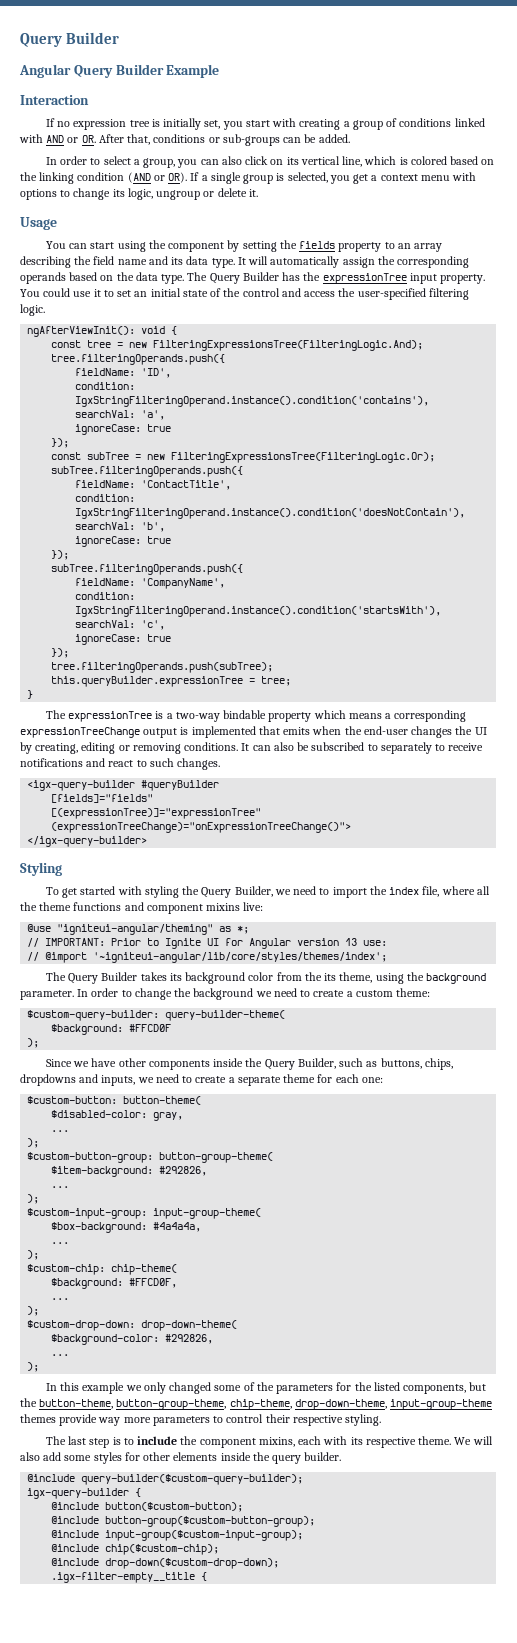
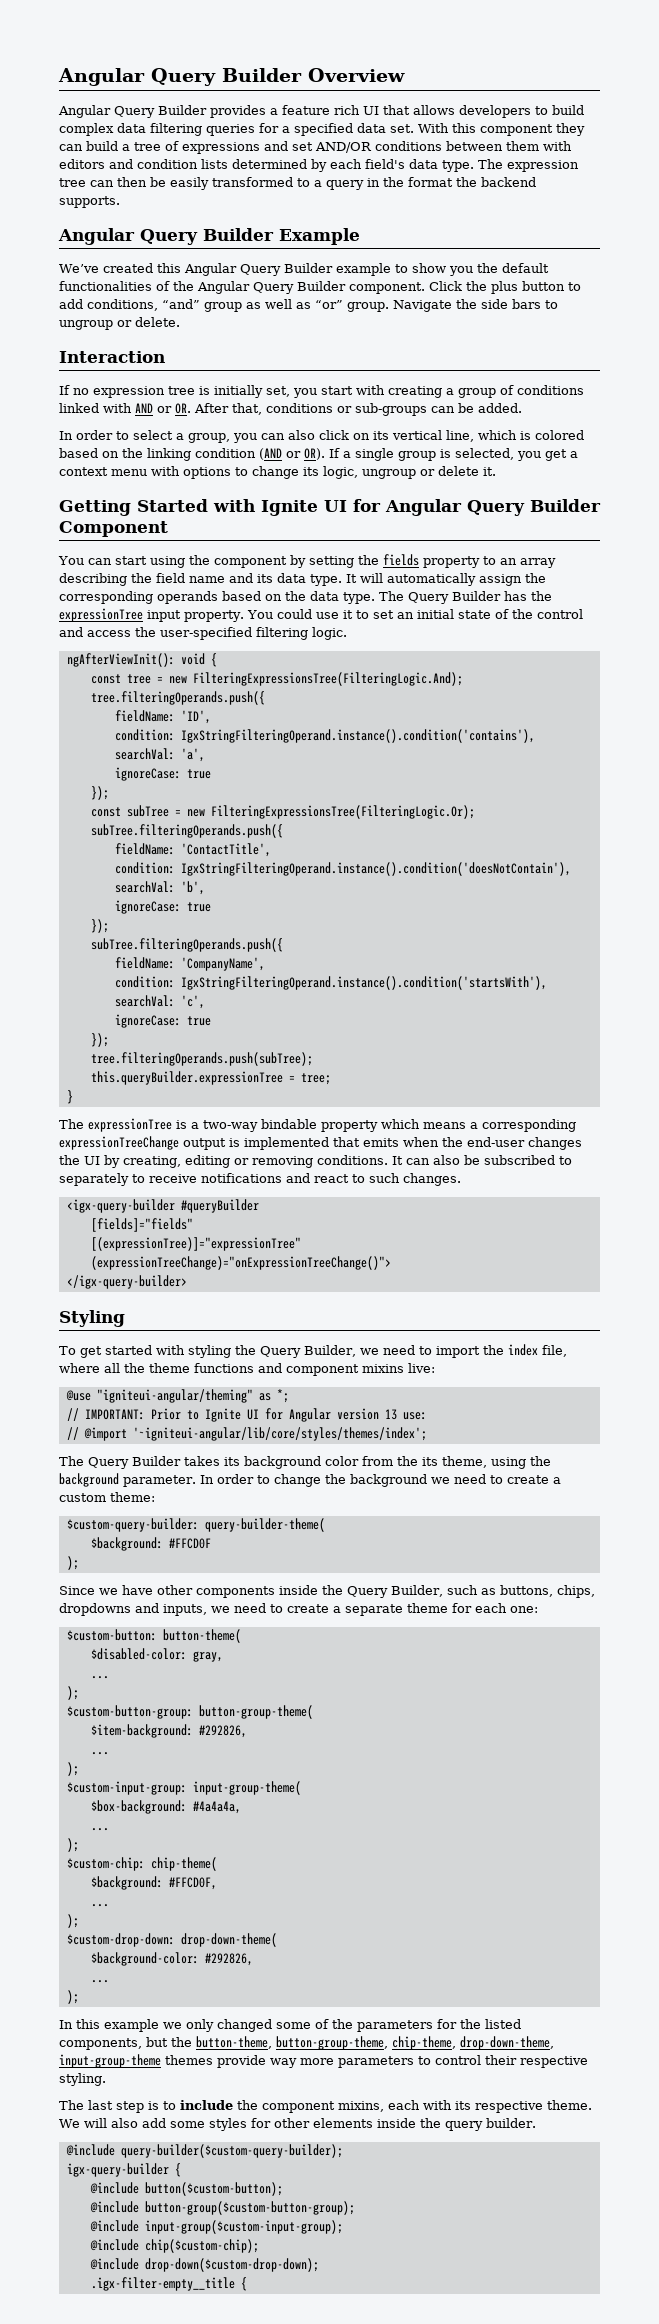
[20,32,120,47] [19,64,220,78] Query Builder // Angular Query Builder Example -> [58,68,405,86] [58,105,584,118] [59,123,585,136] [59,141,572,154] [59,159,579,172] [59,177,536,190] [59,196,120,208] [58,228,360,245] [59,263,549,276] [59,281,581,294] [59,299,558,312] [59,317,180,330] Angular Query Builder Overview // Angular Query Builder provides a feature rich UI that allows developers to build complex data filtering queries for a specified data set. With this component they can build a tree of expressions and set AND/OR conditions between them with editors and condition lists determined by each field's data type. The expression tree can then be easily transformed to a query in the format the backend supports. // Angular Query Builder Example // We’ve created this Angular Query Builder example to show you the default functionalities of the Angular Query Builder component. Click the plus button to add conditions, “and” group as well as “or” group. Navigate the side bars to ungroup or delete.
[20,217,57,230] Usage -> [59,499,601,516] [59,521,168,537] Getting Started with Ignite UI for Angular Query Builder Component

